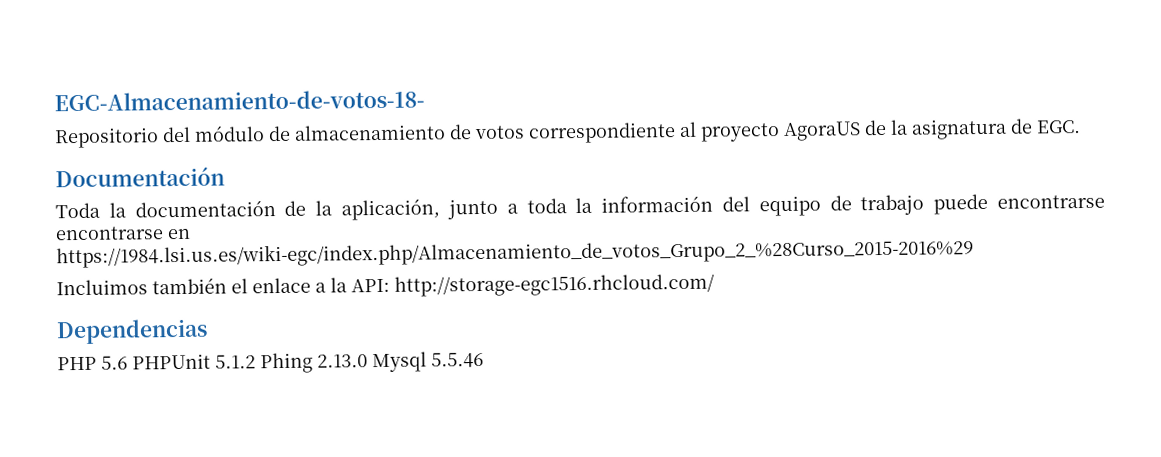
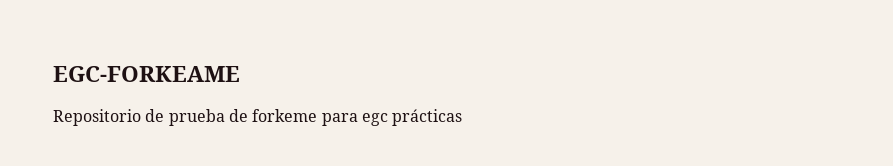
[54,89,425,112] EGC-Almacenamiento-de-votos-18- -> [53,66,240,82] EGC-FORKEAME
[162,118,1081,144] [55,166,225,188] [55,193,1105,221] [55,226,191,241] [56,238,974,269] [56,273,715,297] [56,318,208,345] [57,351,484,374] del módulo de almacenamiento de votos correspondiente al proyecto AgoraUS de la asignatura de EGC. // Documentación // Toda la documentación de la aplicación, junto a toda la información del equipo de trabajo puede encontrarse encontrarse en https://1984.lsi.us.es/wiki-egc/index.php/Almacenamiento_de_votos_Grupo_2_%28Curso_2015-2016%29 // Incluimos también el enlace a la API: http://storage-egc1516.rhcloud.com/ // Dependencias // PHP 5.6 PHPUnit 5.1.2 Phing 2.13.0 Mysql 5.5.46 -> [145,109,463,126] de prueba de forkeme para egc prácticas

